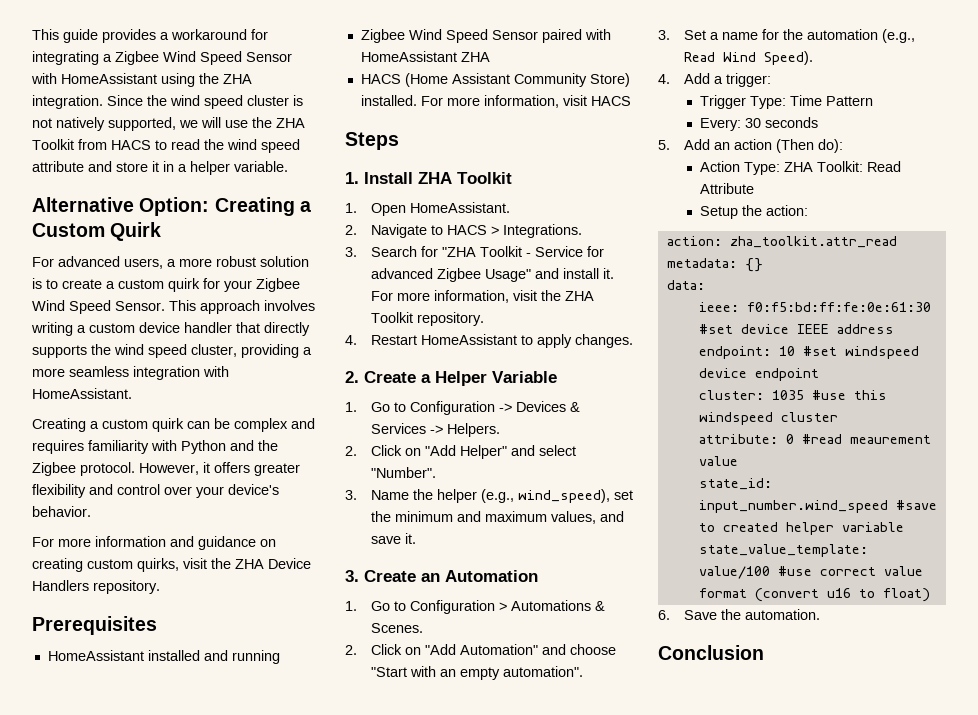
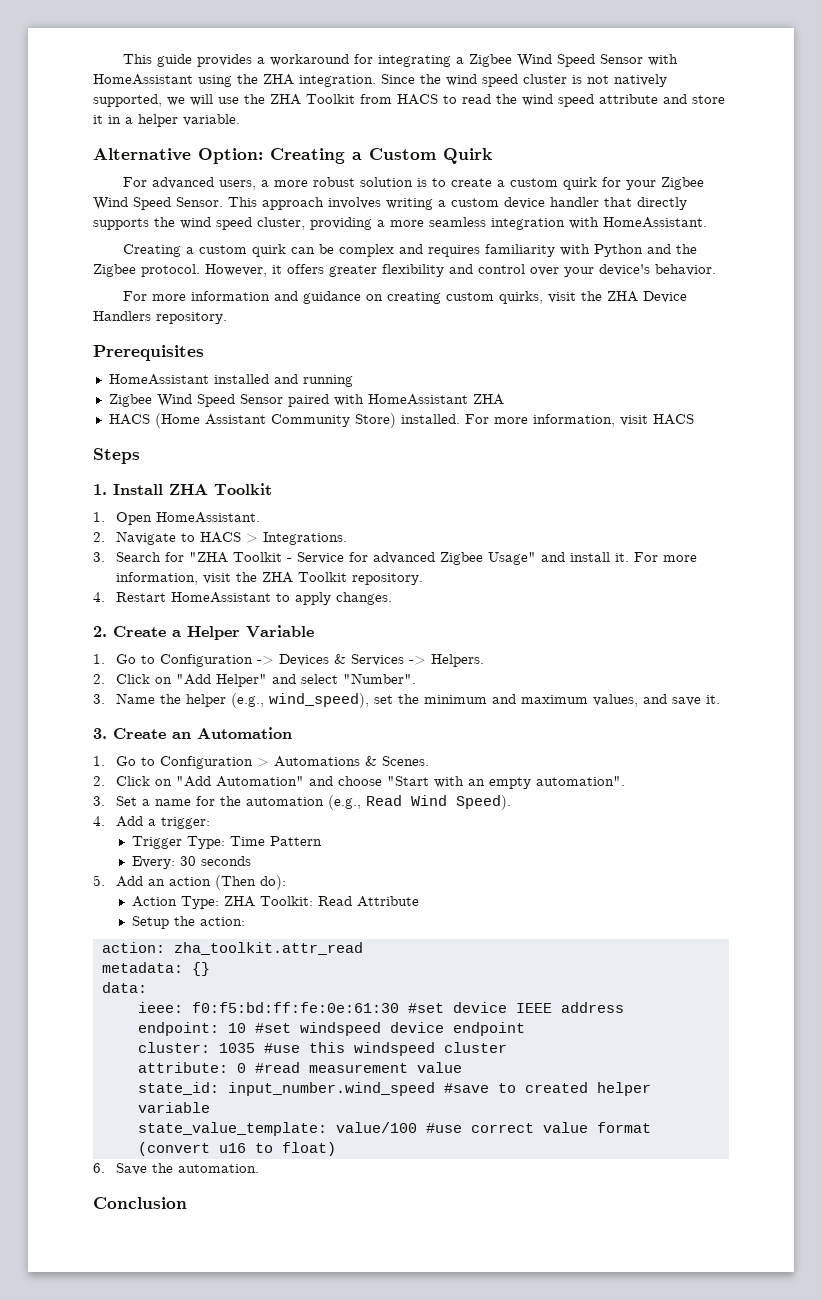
[849,435,931,444] meaurement -> [308,1063,408,1073] measurement

